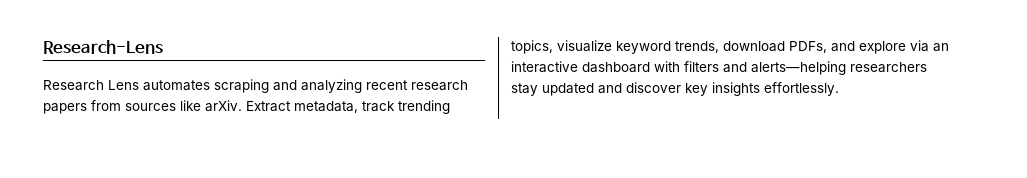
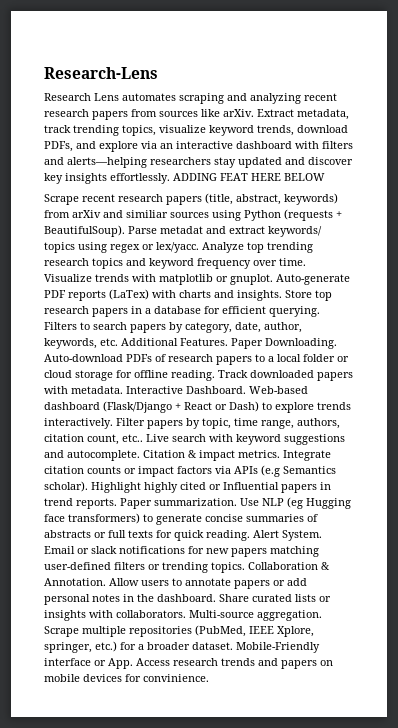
(839, 89) none -> [173,173,325,181] [44,193,338,205] [44,209,342,221] [44,225,322,237] [44,242,313,253] [44,258,306,269] [44,274,350,285] [44,289,332,301] [44,306,320,317] [44,322,302,333] [44,338,337,349] [44,354,349,365] [44,370,353,381] [44,386,308,394] [44,401,351,413] [44,418,340,429] [44,434,345,445] [44,450,331,461] [44,465,336,477] [44,481,331,493] [44,497,351,509] [44,513,318,525] [44,530,322,541] [44,546,319,557] [44,562,330,573] [44,578,307,589] [44,594,331,605] [44,610,322,621] [44,625,314,637] [44,641,320,653] [44,658,333,669] [44,674,209,682] ADDING FEAT HERE BELOW // Scrape recent research papers (title, abstract, keywords) from arXiv and similiar sources using Python (requests + BeautifulSoup). Parse metadat and extract keywords/ topics using regex or lex/yacc. Analyze top trending research topics and keyword frequency over time. Visualize trends with matplotlib or gnuplot. Auto-generate PDF reports (LaTex) with charts and insights. Store top research papers in a database for efficient querying. Filters to search papers by category, date, author, keywords, etc. Additional Features. Paper Downloading. Auto-download PDFs of research papers to a local folder or cloud storage for offline reading. Track downloaded papers with metadata. Interactive Dashboard. Web-based dashboard (Flask/Django + React or Dash) to explore trends interactively. Filter papers by topic, time range, authors, citation count, etc.. Live search with keyword suggestions and autocomplete. Citation & impact metrics. Integrate citation counts or impact factors via APIs (e.g Semantics scholar). Highlight highly cited or Influential papers in trend reports. Paper summarization. Use NLP (eg Hugging face transformers) to generate concise summaries of abstracts or full texts for quick reading. Alert System. Email or slack notifications for new papers matching user-defined filters or trending topics. Collaboration & Annotation. Allow users to annotate papers or add personal notes in the dashboard. Share curated lists or insights with collaborators. Multi-source aggregation. Scrape multiple repositories (PubMed, IEEE Xplore, springer, etc.) for a broader dataset. Mobile-Friendly interface or App. Access research trends and papers on mobile devices for convinience.

